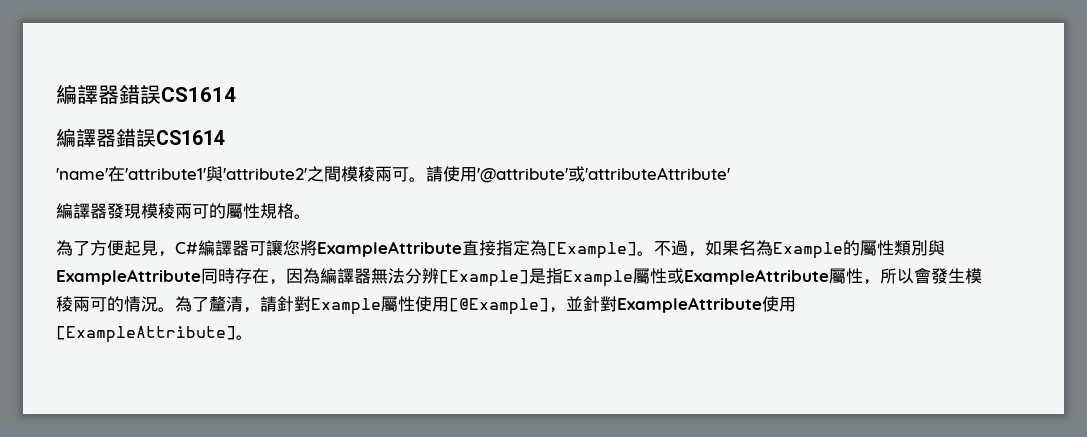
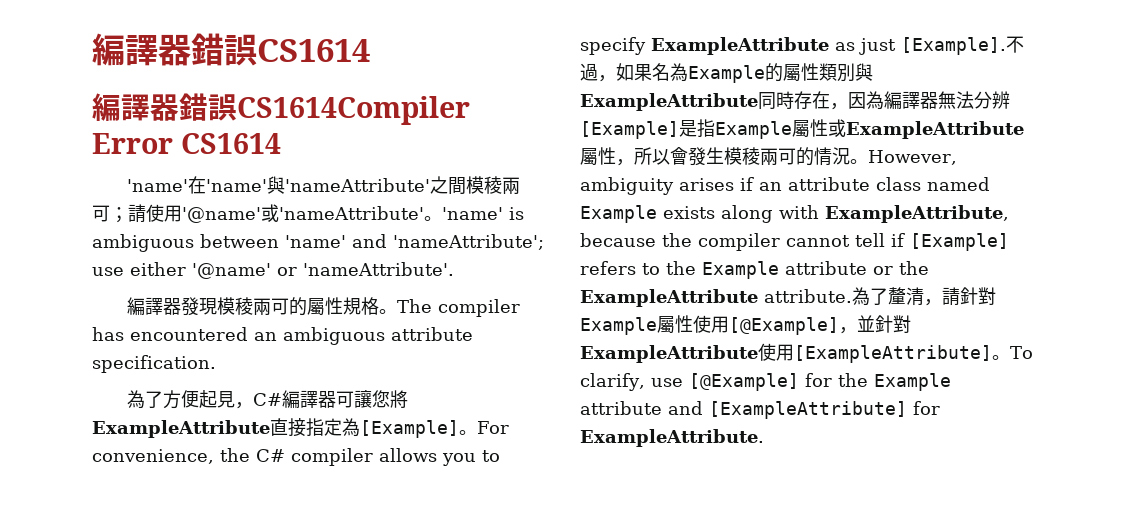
(156, 137) none -> [237,96,470,125] [92,133,173,154] CS1614Compiler Error
[125,166,307,182] 'attribute1'與'attribute2' -> [206,176,431,194] 'name'與'nameAttribute'
[409,166,730,183] 。請使用'@attribute'或'attributeAttribute' -> [110,204,524,223] [92,234,544,252] [92,262,454,279] ；請使用'@name'或'nameAttribute'。'name' is ambiguous between 'name' and 'nameAttribute'; use either '@name' or 'nameAttribute'.
(311, 216) none -> [397,299,521,317] [92,327,473,345] [92,355,216,373] The compiler has encountered an ambiguous attribute specification.
(654, 253) none -> [477,421,509,434] [92,448,500,466] [580,37,1006,55] For convenience, the C# compiler allows you to specify ExampleAttribute as just [Example].
(175, 309) none -> [868,150,957,165] [580,177,990,195] [580,205,1009,223] [580,233,1009,251] [580,261,929,279] [580,289,852,307] However, ambiguity arises if an attribute class named Example exists along with ExampleAttribute, because the compiler cannot tell if [Example] refers to the Example attribute or the ExampleAttribute attribute.
(253, 337) none -> [1010,346,1033,359] [580,373,951,391] [580,401,940,419] [580,429,764,447] To clarify, use [@Example] for the Example attribute and [ExampleAttribute] for ExampleAttribute.

